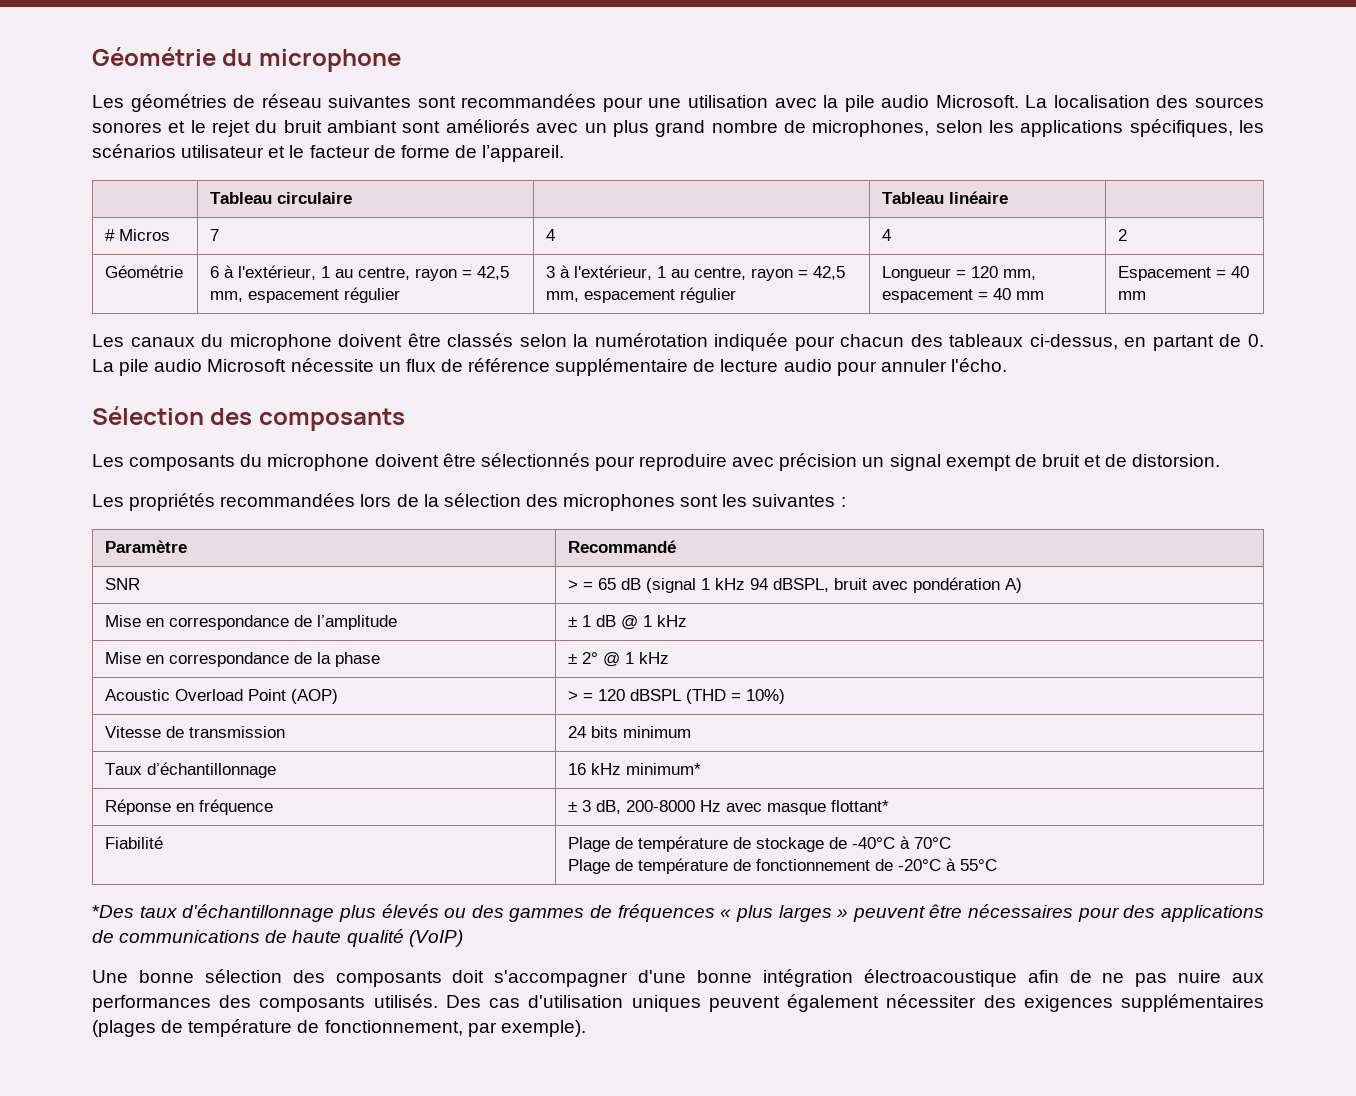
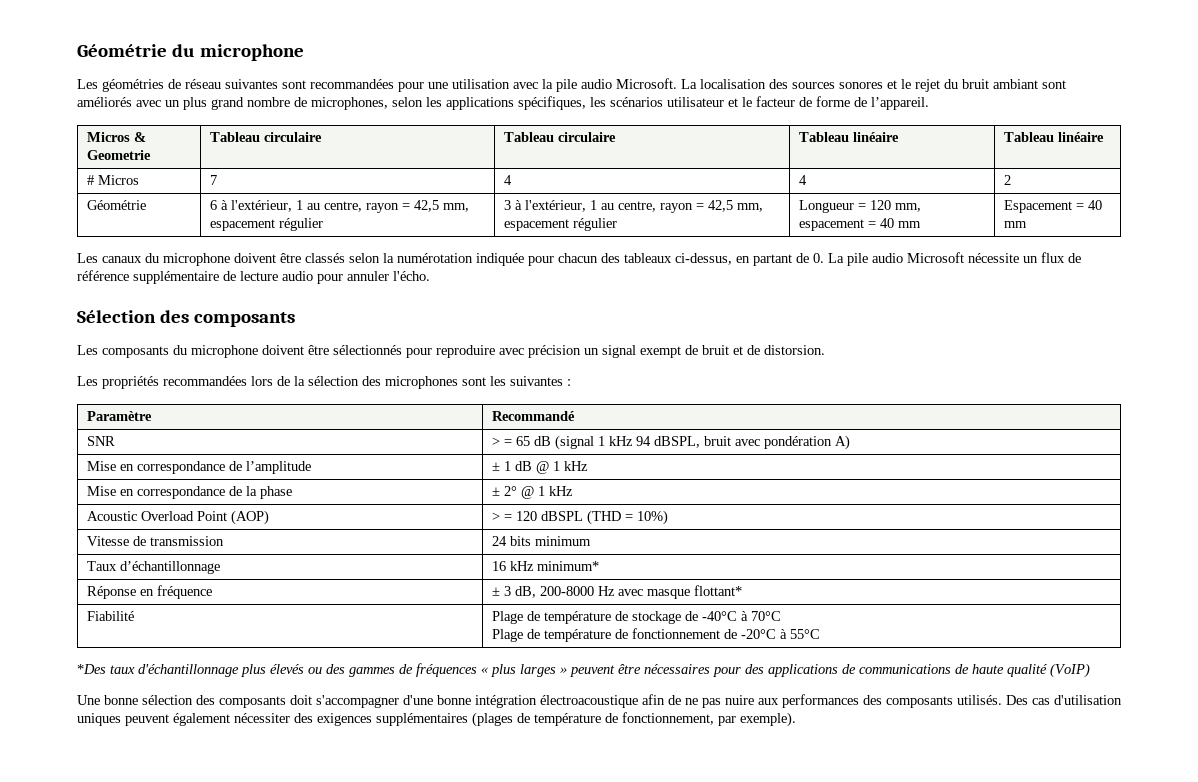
[210,192,353,204] | Tableau circulaire | -> [87,132,147,142] [87,150,152,160] [210,132,323,142] [504,132,617,142] Micros & Geometrie | Tableau circulaire | Tableau circulaire
(1009, 197) none -> [1004,132,1105,142] Tableau linéaire

